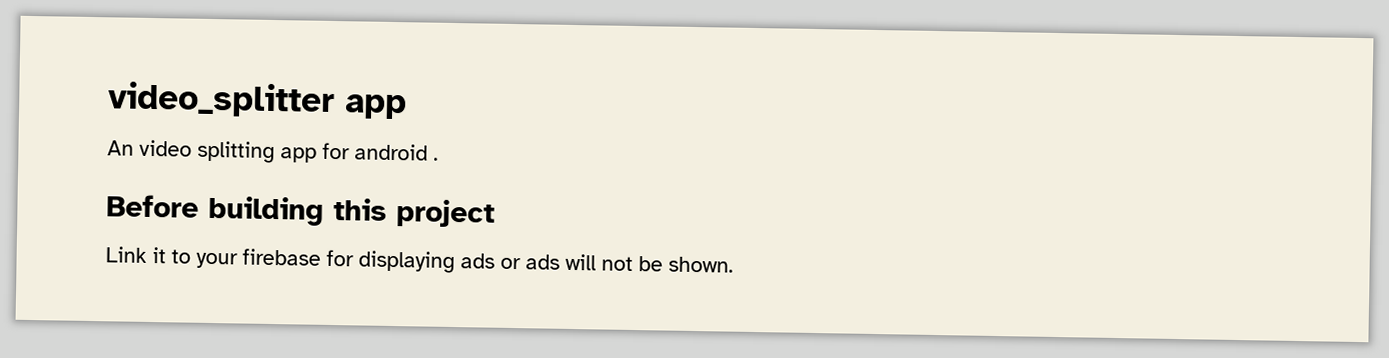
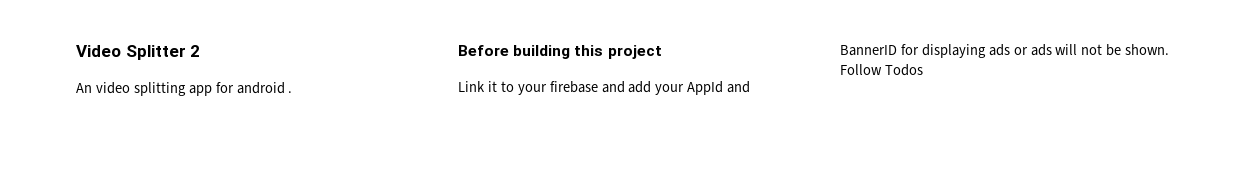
[107,81,407,120] video_splitter app -> [76,45,201,60] Video Splitter 2
(321, 257) none -> [601,81,751,95] [840,45,897,56] and add your AppId and BannerID
(734, 264) none -> [840,64,923,76] Follow Todos

